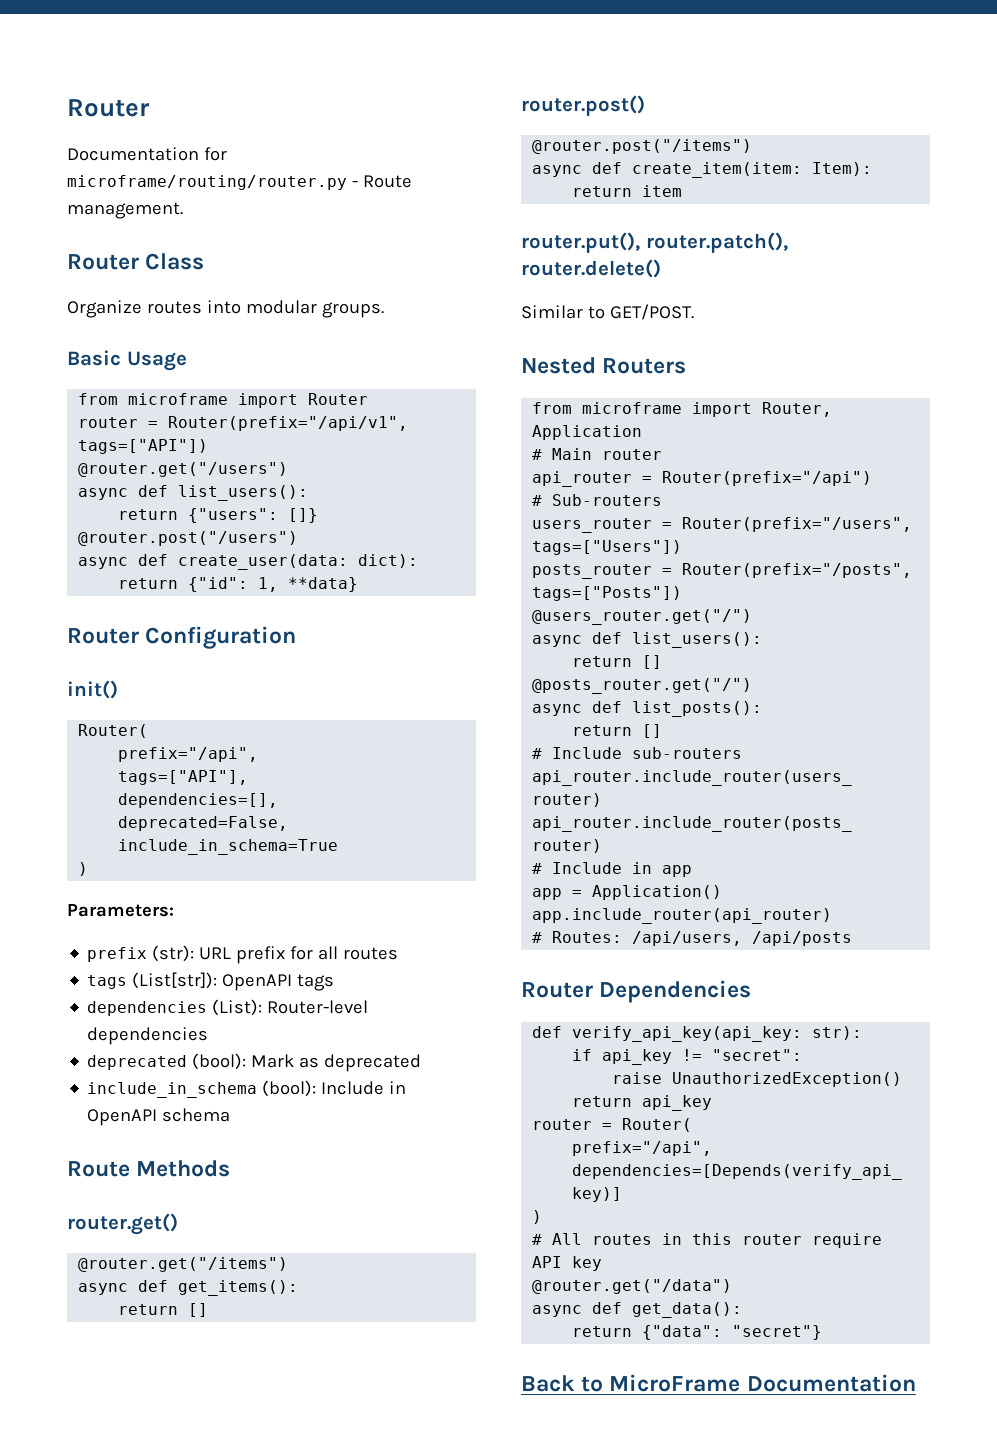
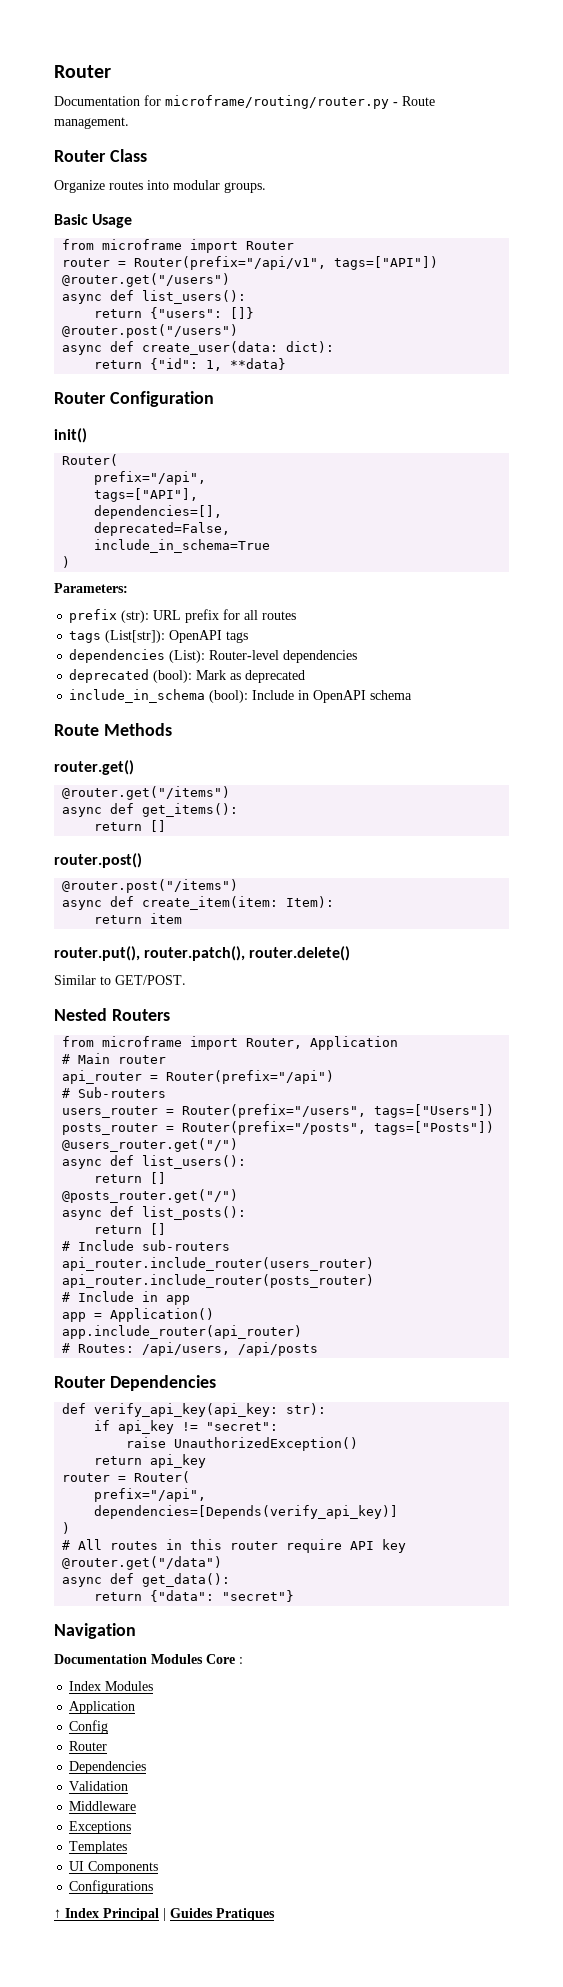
[521,1374,916,1392] Back to MicroFrame Documentation -> [54,1623,136,1639] [54,1654,243,1664] [69,1681,154,1691] [69,1701,136,1714] [69,1720,109,1734] [69,1741,108,1751] [69,1761,147,1774] [69,1781,129,1791] [69,1801,137,1811] [69,1821,132,1834] [69,1841,128,1854] [69,1861,159,1874] [69,1880,154,1894] [54,1908,275,1921] Navigation // Documentation Modules Core : // Index Modules // Application // Config // Router // Dependencies // Validation // Middleware // Exceptions // Templates // UI Components // Configurations // ↑ Index Principal | Guides Pratiques

